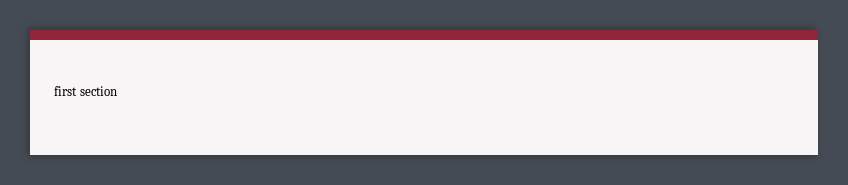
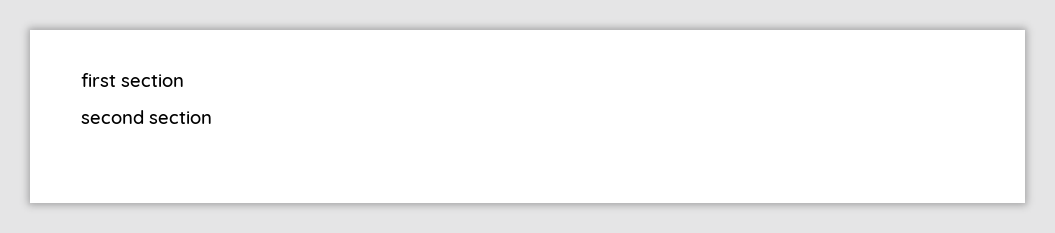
(117, 91) none -> [81,110,212,124] // second section

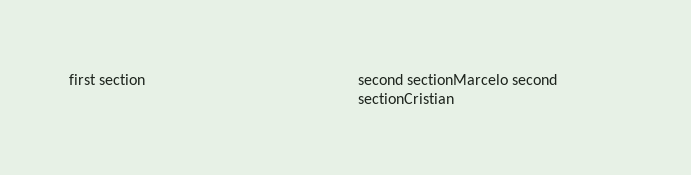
[149,111,212,124] section -> [407,74,558,85] [358,93,454,104] sectionMarcelo second sectionCristian

